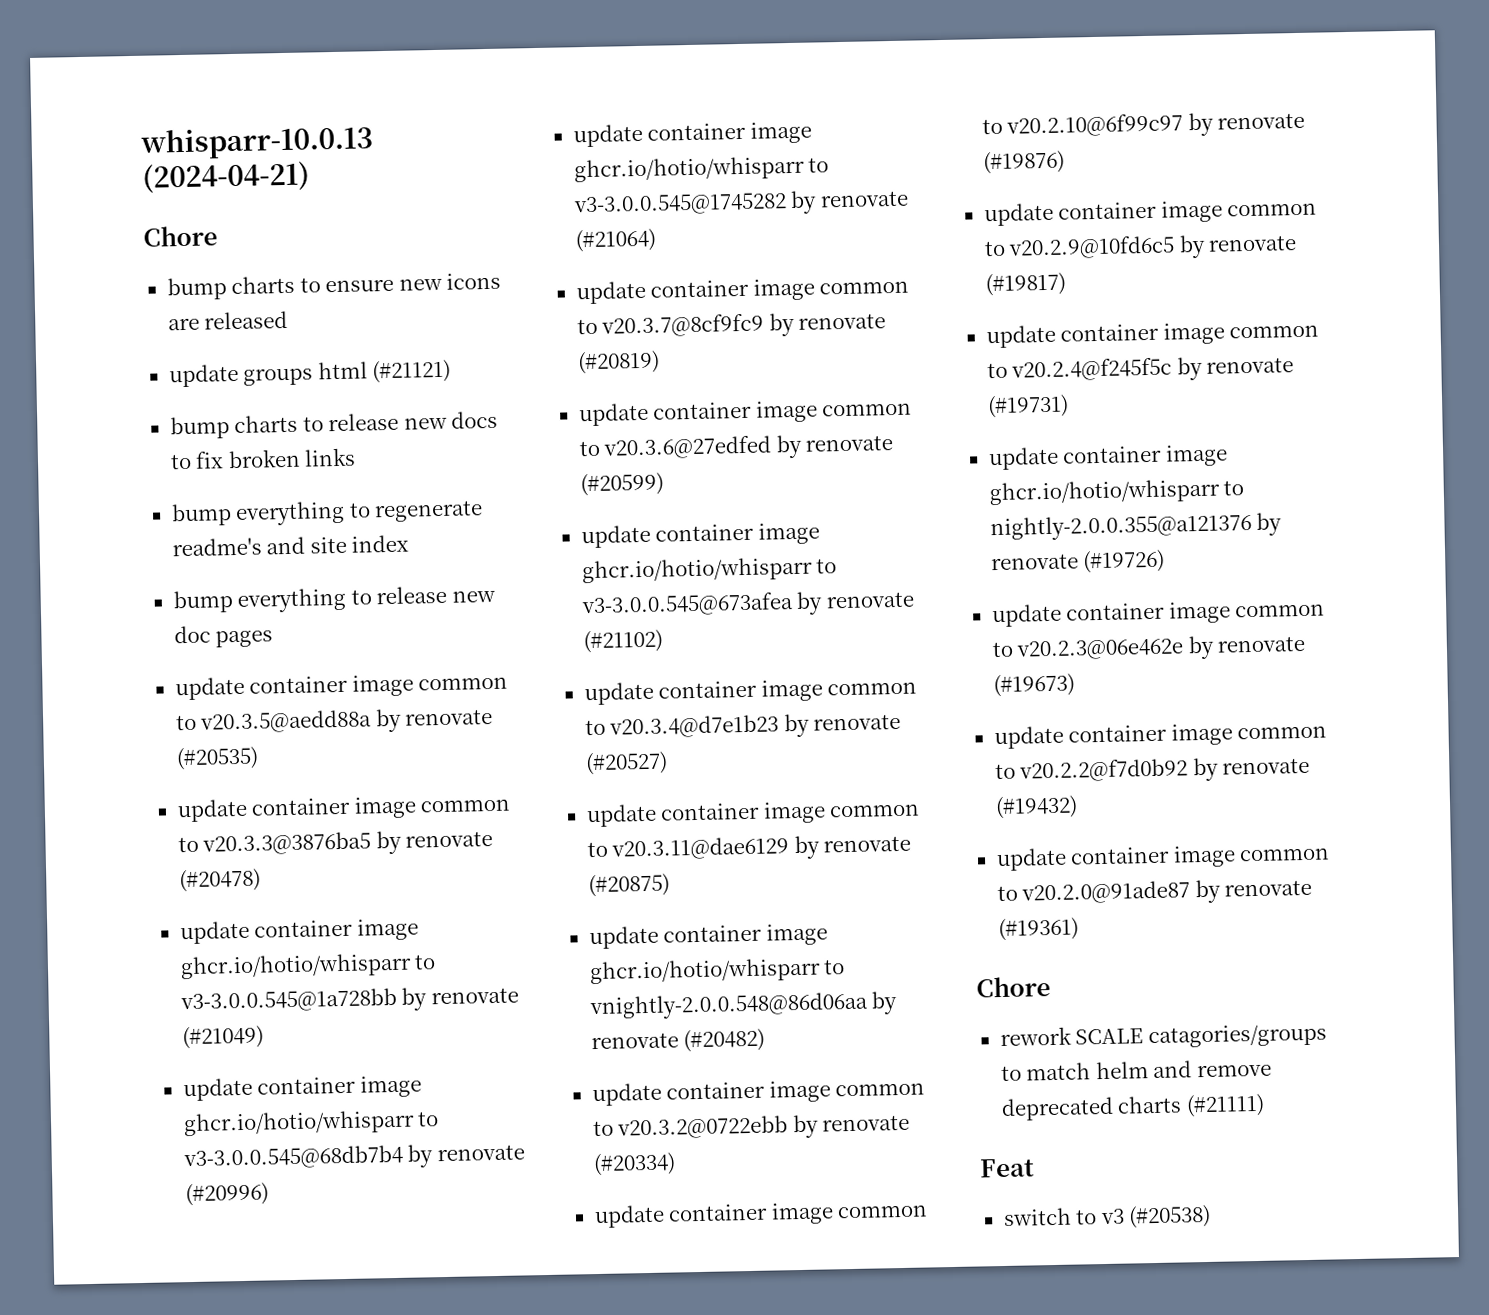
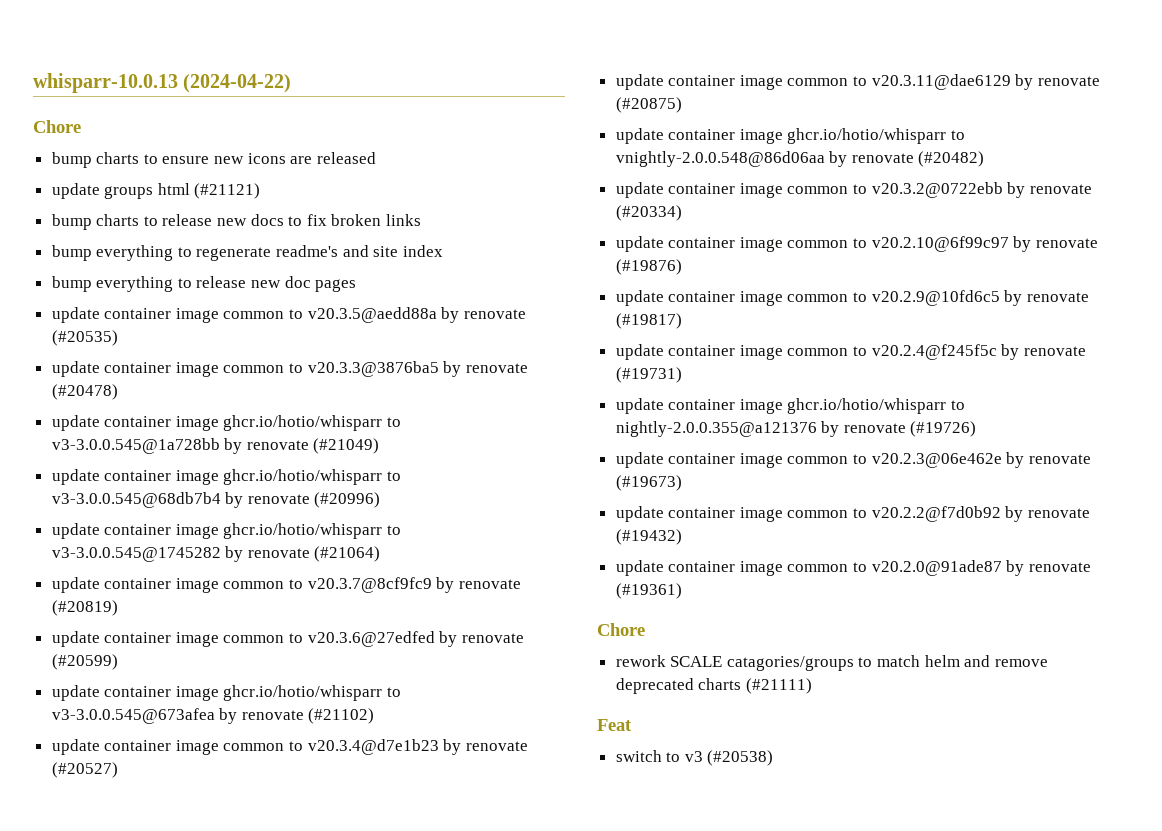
[142,161,310,194] (2024-04-21) -> [183,74,292,93] (2024-04-22)

